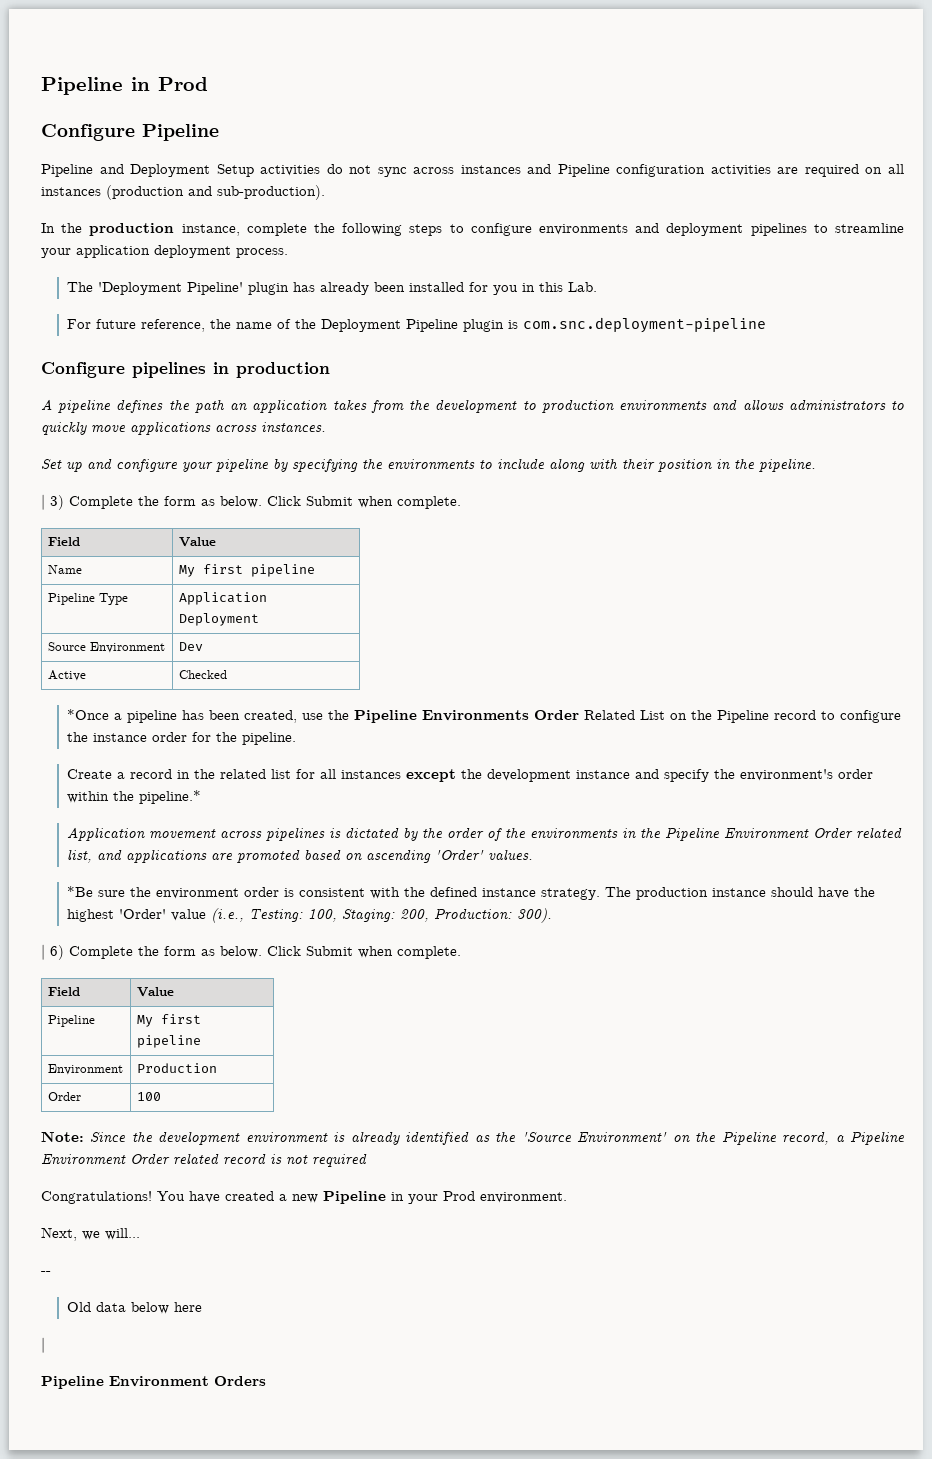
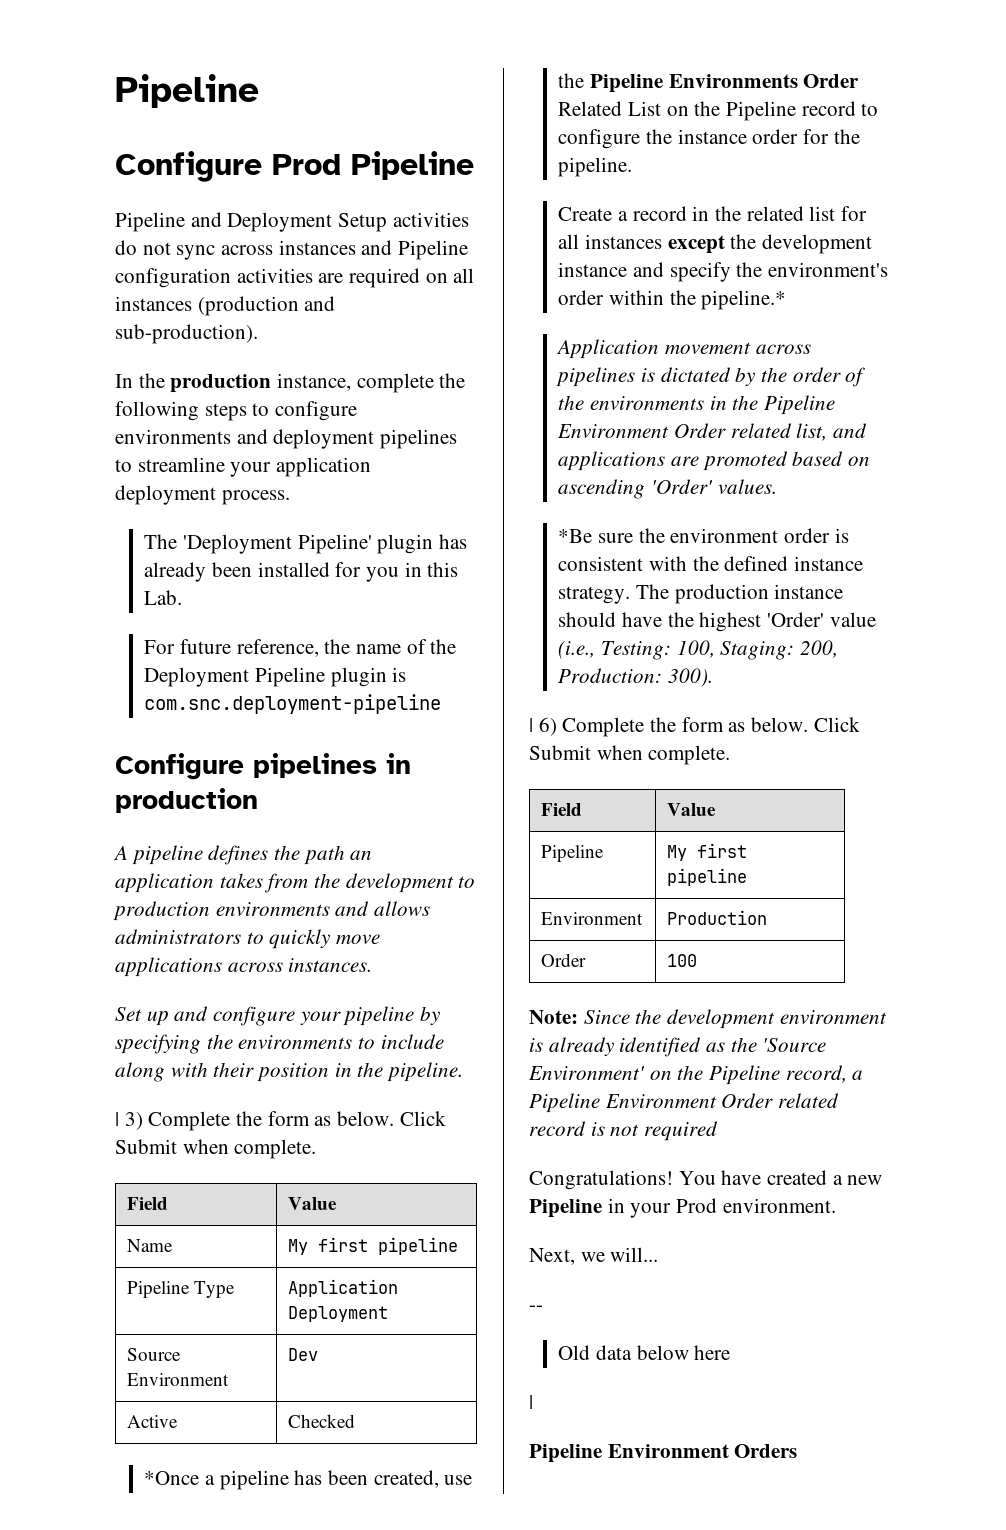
[41,77,208,95] [41,124,135,141] Pipeline in Prod // Configure -> [115,74,259,108] [115,151,341,182] Pipeline // Configure Prod

